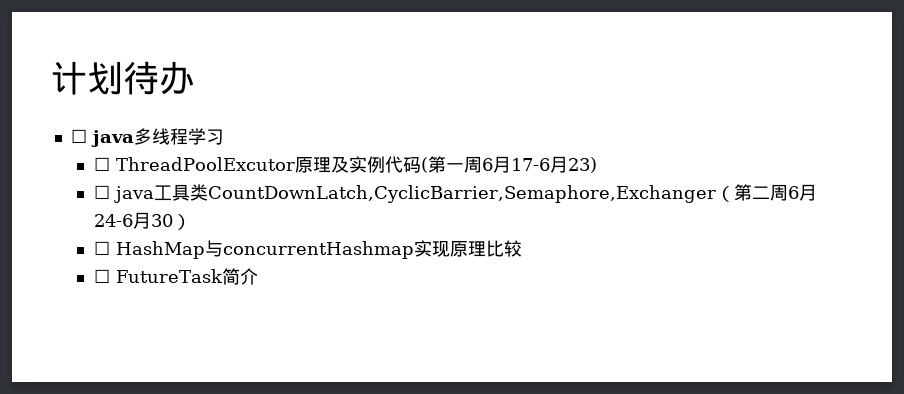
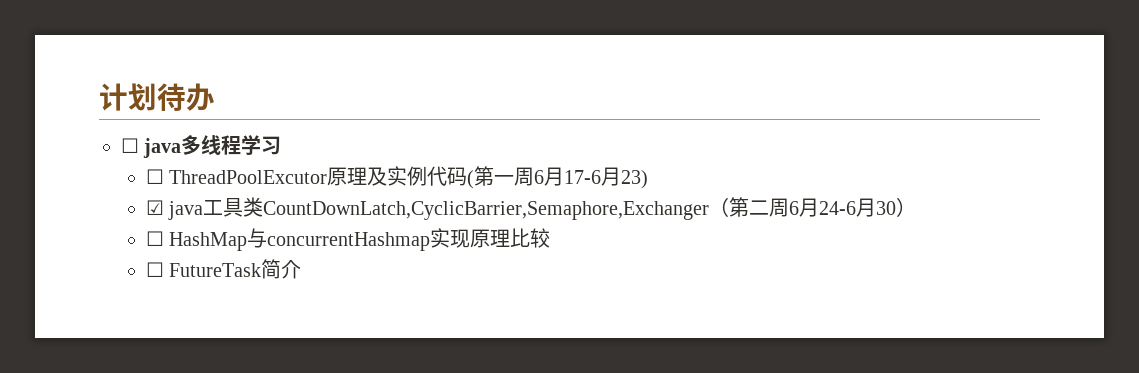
[93,185,110,199] ☐ -> [145,200,164,215] ☑

